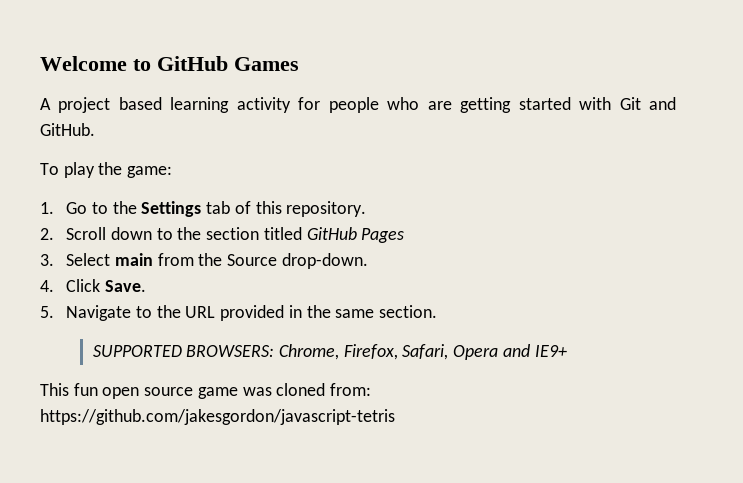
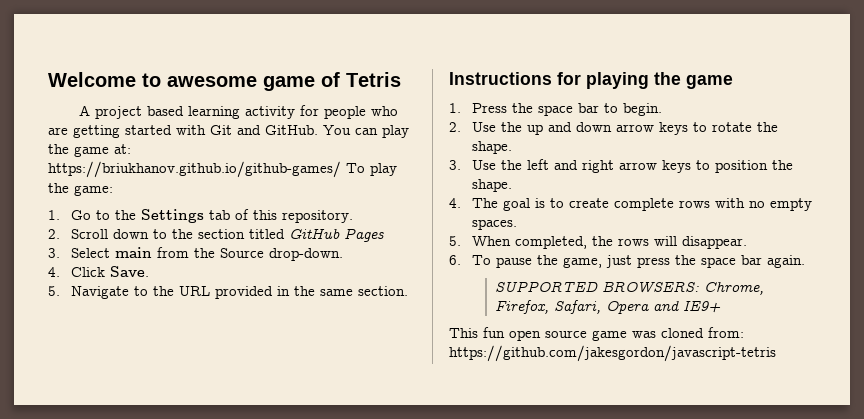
[157,56,299,71] GitHub Games -> [167,72,401,91] awesome game of Tetris
(95, 129) // -> [323,125,409,138] [48,144,131,157] [48,161,341,178] You can play the game at: https://briukhanov.github.io/github-games/
(438, 311) none -> [449,72,733,89] [449,103,663,116] [449,122,779,135] [472,141,513,154] [449,159,794,173] [472,179,513,192] [449,198,813,211] [472,219,518,230] [449,236,748,249] [449,255,806,268] // Instructions for playing the game // 1. Press the space bar to begin. // 2. Use the up and down arrow keys to rotate the shape. // 3. Use the left and right arrow keys to position the shape. // 4. The goal is to create complete rows with no empty spaces. // 5. When completed, the rows will disappear. // 6. To pause the game, just press the space bar again.

